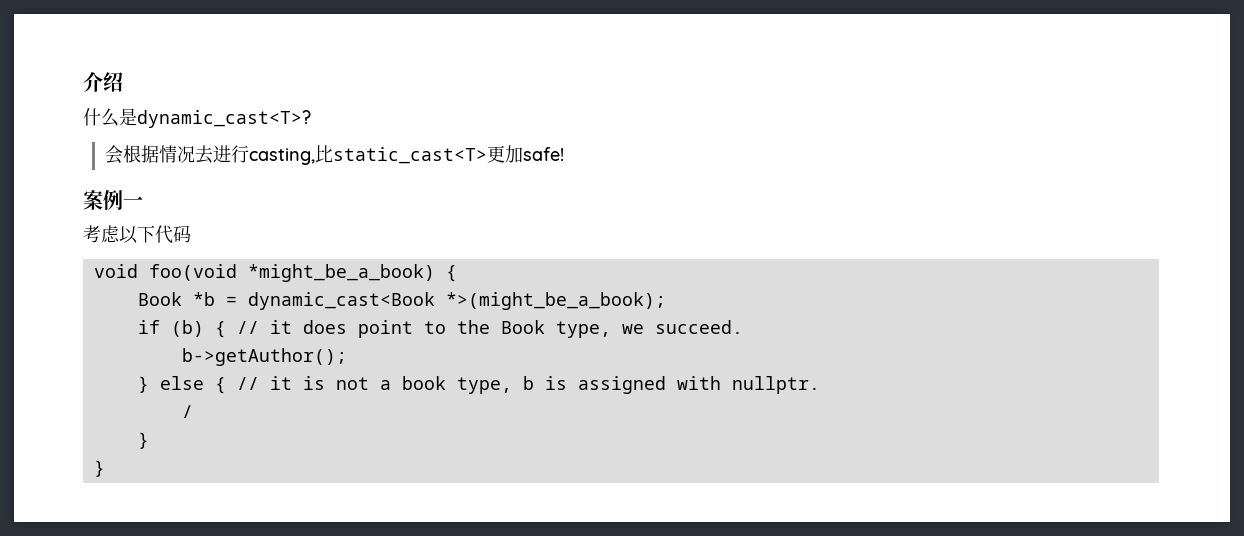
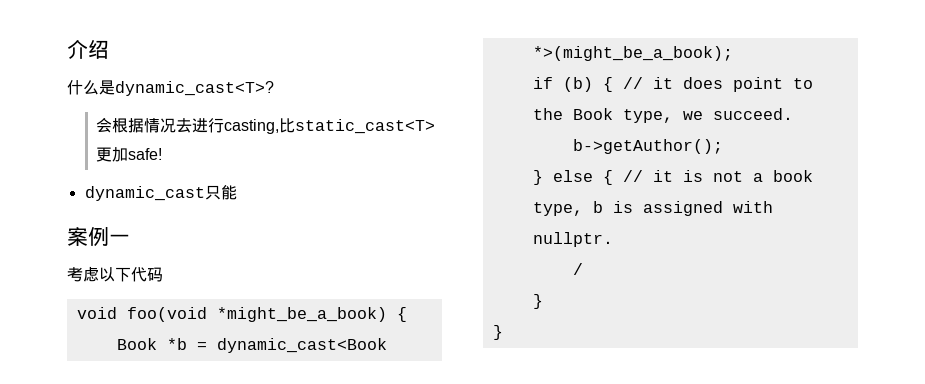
(564, 154) none -> [84,185,237,201] // dynamic_cast只能

